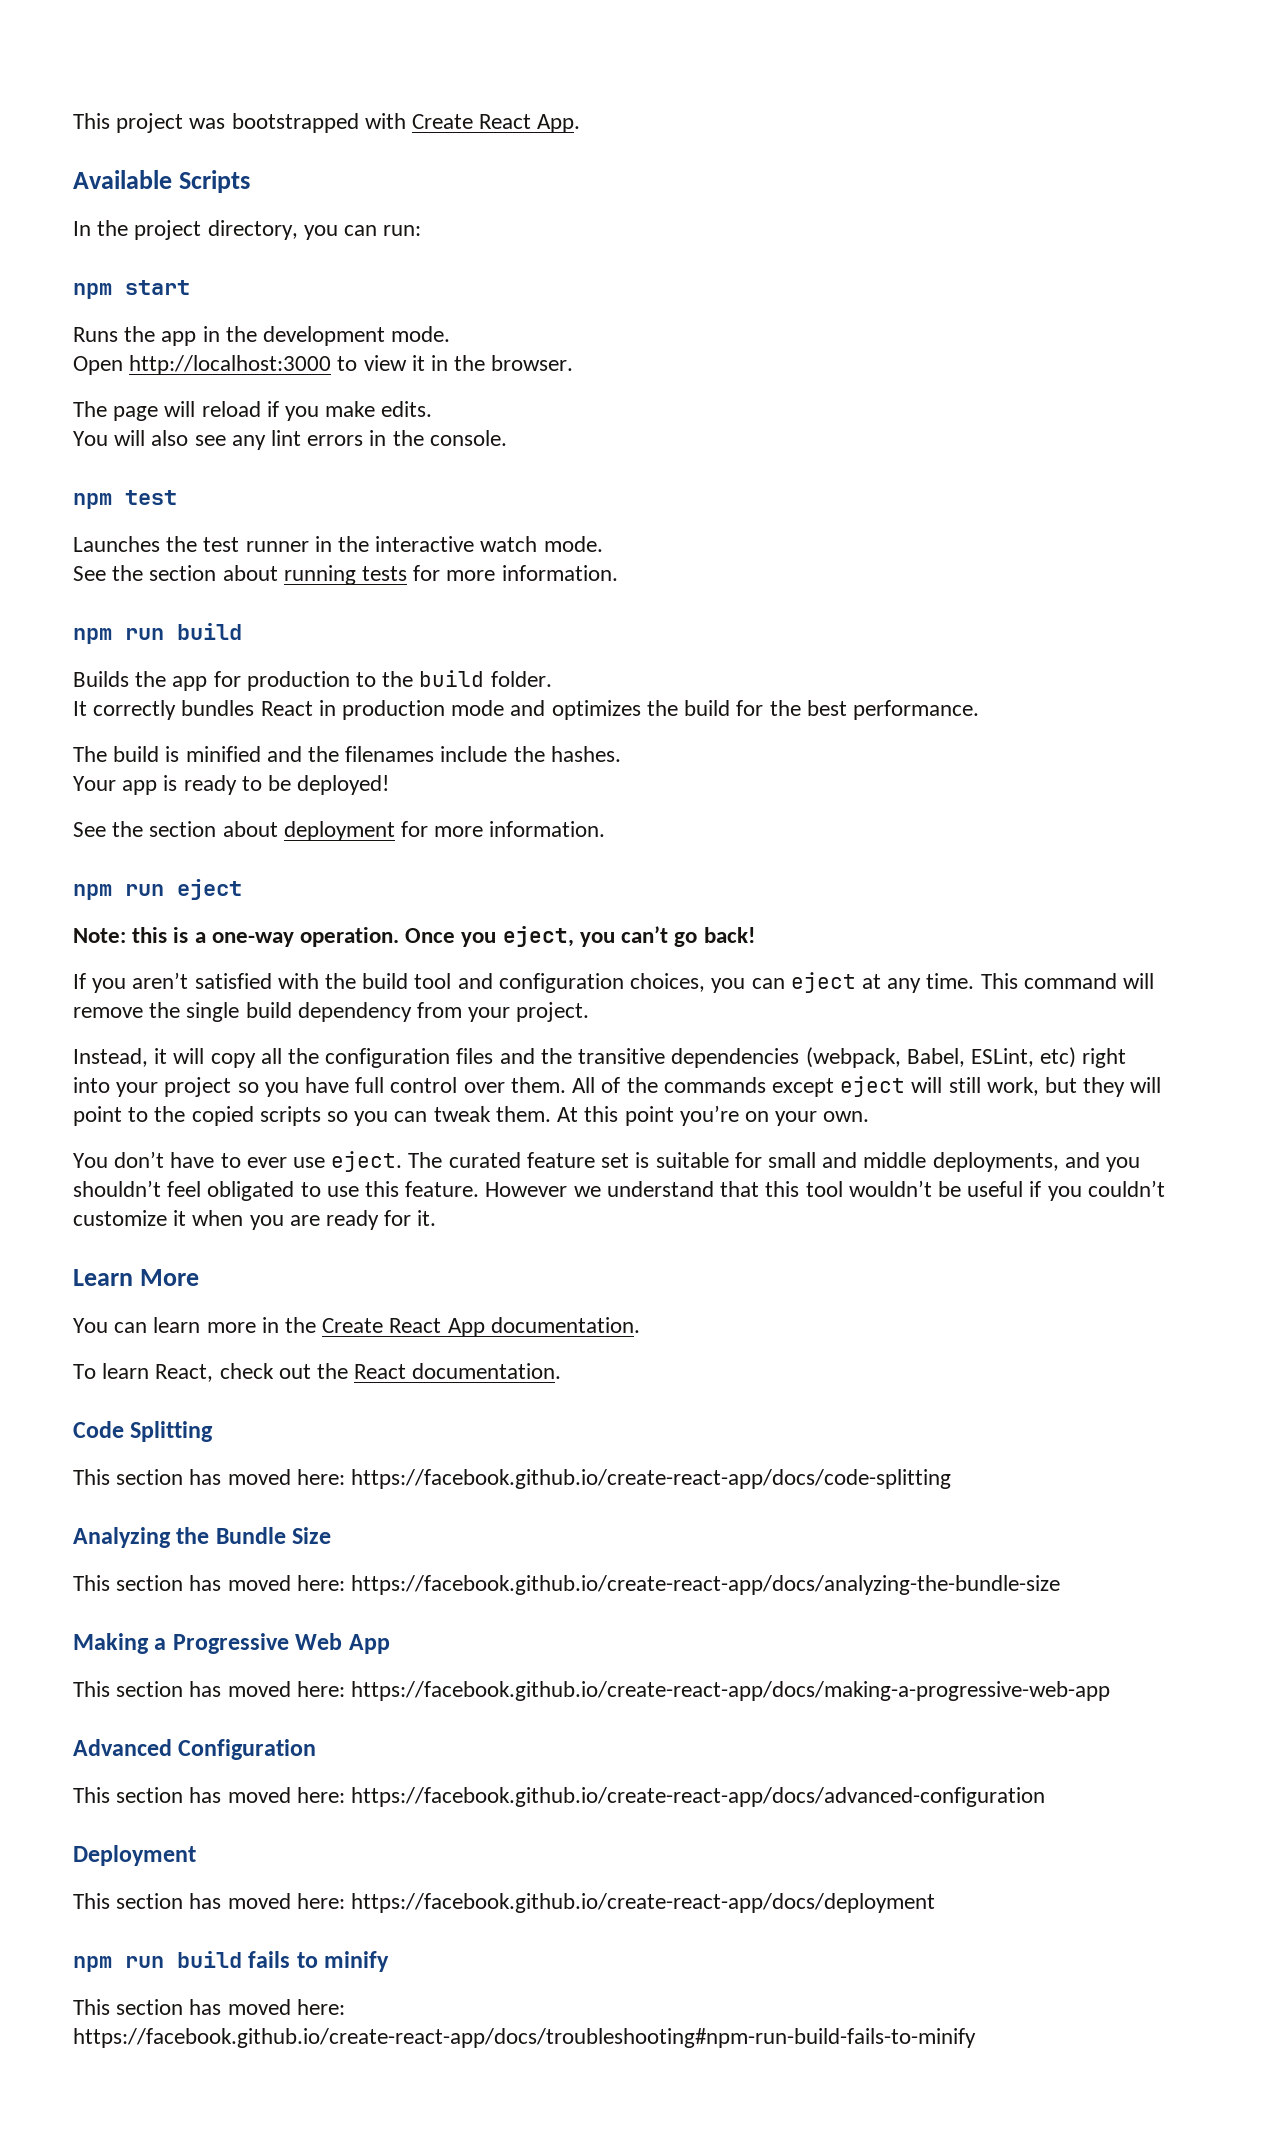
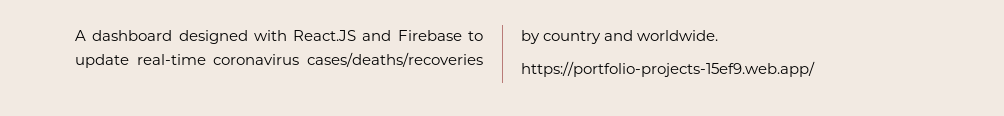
[73,113,581,133] [73,170,250,193] [73,220,422,240] [73,280,190,299] [73,326,451,346] [73,355,574,375] [73,401,433,421] [73,430,507,450] [73,490,177,509] [73,536,603,552] [73,565,618,585] [73,623,242,644] [73,670,552,691] [73,700,979,720] [73,746,621,762] [73,775,390,795] [73,821,606,841] [73,879,242,900] [73,926,755,947] [73,972,1154,993] [73,1002,590,1022] [73,1047,1127,1068] [73,1076,1162,1097] [73,1105,870,1126] [73,1151,1140,1172] [73,1180,1165,1201] [73,1210,437,1230] [73,1269,199,1286] [73,1317,640,1337] [73,1363,562,1382] [73,1421,214,1442] [73,1469,952,1489] [73,1527,332,1548] [73,1575,1061,1595] [73,1633,390,1654] [73,1681,1111,1701] [73,1739,317,1760] [73,1787,1046,1807] [73,1845,196,1866] [73,1893,936,1913] [73,1951,390,1972] [73,1999,345,2015] [73,2028,976,2048] This project was bootstrapped with Create React App. // Available Scripts // In the project directory, you can run: // npm start // Runs the app in the development mode. // Open http://localhost:3000 to view it in the browser. // The page will reload if you make edits. // You will also see any lint errors in the console. // npm test // Launches the test runner in the interactive watch mode. // See the section about running tests for more information. // npm run build // Builds the app for production to the build folder. // It correctly bundles React in production mode and optimizes the build for the best performance. // The build is minified and the filenames include the hashes. // Your app is ready to be deployed! // See the section about deployment for more information. // npm run eject // Note: this is a one-way operation. Once you eject, you can’t go back! // If you aren’t satisfied with the build tool and configuration choices, you can eject at any time. This command will remove the single build dependency from your project. // Instead, it will copy all the configuration files and the transitive dependencies (webpack, Babel, ESLint, etc) right into your project so you have full control over them. All of the commands except eject will still work, but they will point to the copied scripts so you can tweak them. At this point you’re on your own. // You don’t have to ever use eject. The curated feature set is suitable for small and middle deployments, and you shouldn’t feel obligated to use this feature. However we understand that this tool wouldn’t be useful if you couldn’t customize it when you are ready for it. // Learn More // You can learn more in the Create React App documentation. // To learn React, check out the React documentation. // Code Splitting // This section has moved here: https://facebook.github.io/create-react-app/docs/code-splitting // Analyzing the Bundle Size // This section has moved here: https://facebook.github.io/create-react-app/docs/analyzing-the-bundle-size // Making a Progressive Web App // This section has moved here: https://facebook.github.io/create-react-app/docs/making-a-progressive-web-app // Advanced Configuration // This section has moved here: https://facebook.github.io/create-react-app/docs/advanced-configuration // Deployment // This section has moved here: https://facebook.github.io/create-react-app/docs/deployment // npm run build fails to minify // This section has moved here: https://facebook.github.io/create-react-app/docs/troubleshooting#npm-run-build-fails-to-minify -> [75,30,483,44] [75,52,484,68] [521,30,719,44] [521,61,815,77] A dashboard designed with React.JS and Firebase to update real-time coronavirus cases/deaths/recoveries by country and worldwide. // https://portfolio-projects-15ef9.web.app/

